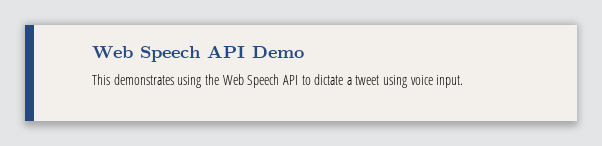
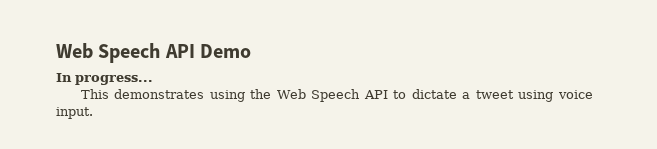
(304, 52) none -> [56,73,153,85] // In progress...

